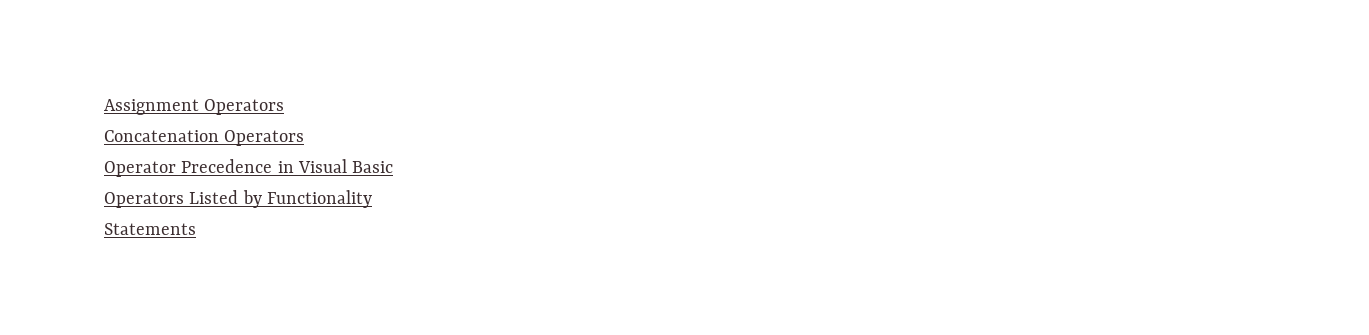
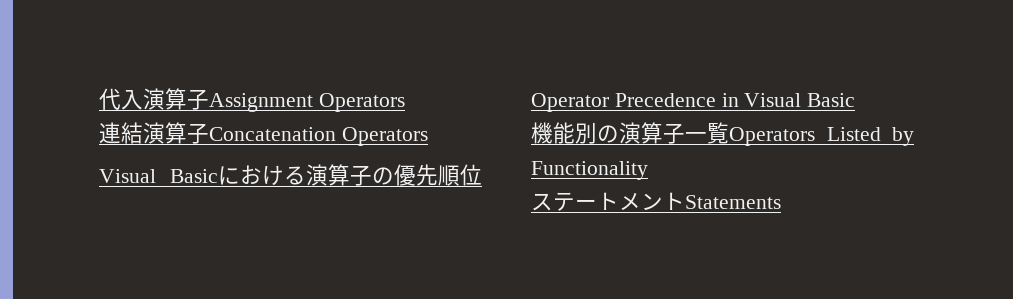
(104, 107) none -> [99,88,209,110] 代入演算子
(285, 107) none -> [99,122,209,144] 連結演算子
(305, 138) none -> [99,164,482,186] Visual Basicにおける演算子の優先順位
(394, 167) none -> [531,122,729,144] 機能別の演算子一覧
(372, 199) none -> [531,192,685,211] ステートメント

